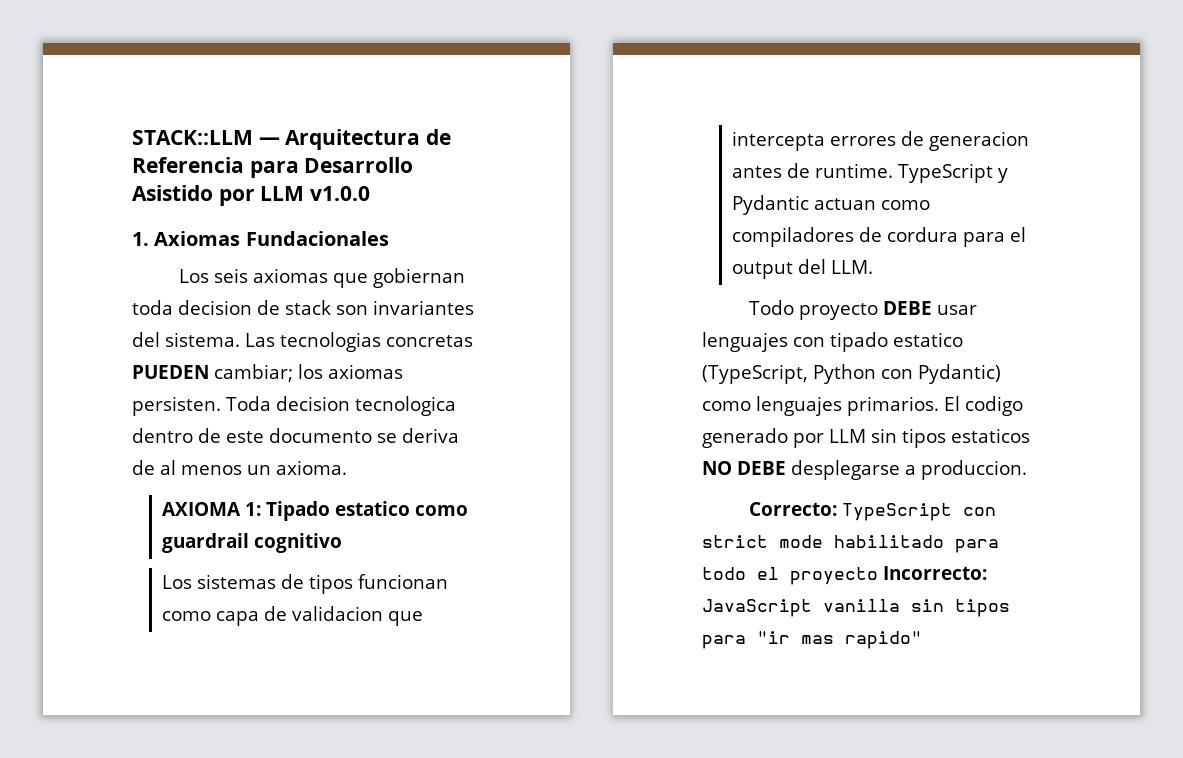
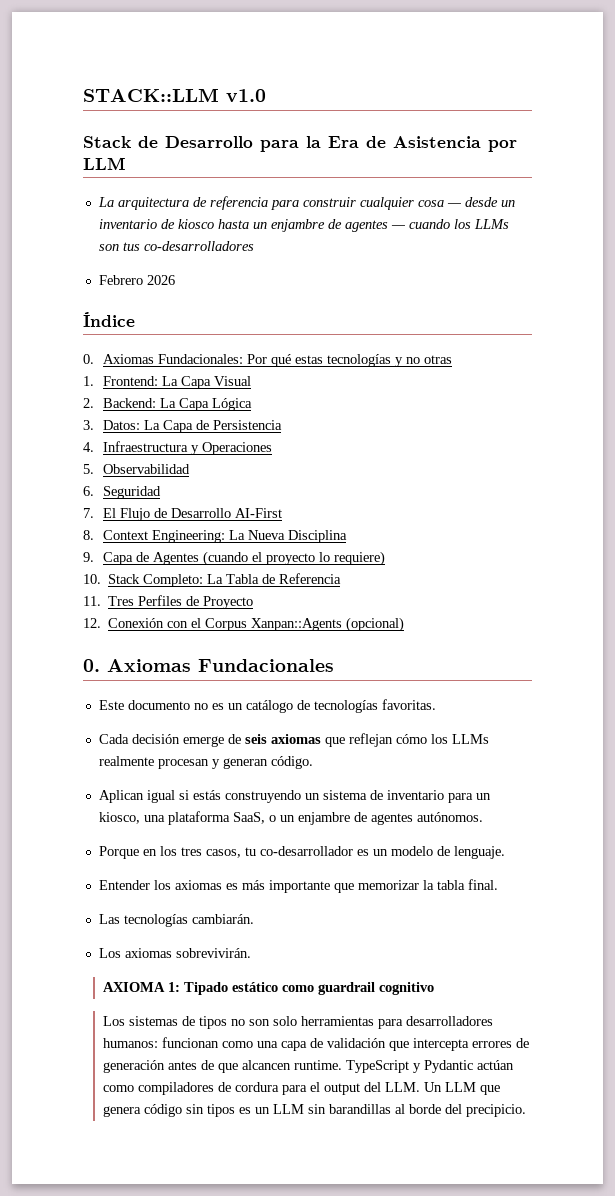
[258,129,452,150] [132,157,414,178] [132,185,371,206] [132,231,389,246] [178,268,465,288] [132,300,474,315] [132,332,473,352] [132,364,403,382] [132,396,456,416] [132,428,459,443] [132,460,347,475] — Arquitectura de Referencia para Desarrollo Asistido por LLM v1.0.0 // 1. Axiomas Fundacionales // Los seis axiomas que gobiernan toda decision de stack son invariantes del sistema. Las tecnologias concretas PUEDEN cambiar; los axiomas persisten. Toda decision tecnologica dentro de este documento se deriva de al menos un axioma. -> [226,89,266,102] [83,136,517,152] [83,157,126,170] [97,196,515,210] [98,219,509,232] [98,241,254,251] [98,275,175,285] [83,312,135,327] [83,354,452,367] [83,376,251,389] [83,398,252,411] [83,420,282,433] [83,441,272,455] [83,464,190,474] [83,486,161,499] [83,508,282,521] [83,530,347,543] [83,551,385,566] [83,573,342,587] [83,595,254,609] [83,617,405,632] [83,659,334,672] [98,699,436,713] [98,733,489,747] [98,756,313,769] [98,790,491,803] [98,811,483,825] [98,846,505,859] [98,879,498,893] [98,914,254,927] [98,948,251,958] v1.0 // Stack de Desarrollo para la Era de Asistencia por LLM // La arquitectura de referencia para construir cualquier cosa — desde un inventario de kiosco hasta un enjambre de agentes — cuando los LLMs son tus co-desarrolladores // Febrero 2026 // Índice // 0. Axiomas Fundacionales: Por qué estas tecnologías y no otras // 1. Frontend: La Capa Visual // 2. Backend: La Capa Lógica // 3. Datos: La Capa de Persistencia // 4. Infraestructura y Operaciones // 5. Observabilidad // 6. Seguridad // 7. El Flujo de Desarrollo AI-First // 8. Context Engineering: La Nueva Disciplina // 9. Capa de Agentes (cuando el proyecto lo requiere) // 10. Stack Completo: La Tabla de Referencia // 11. Tres Perfiles de Proyecto // 12. Conexión con el Corpus Xanpan::Agents (opcional) // 0. Axiomas Fundacionales // Este documento no es un catálogo de tecnologías favoritas. // Cada decisión emerge de seis axiomas que reflejan cómo los LLMs realmente procesan y generan código. // Aplican igual si estás construyendo un sistema de inventario para un kiosco, una plataforma SaaS, o un enjambre de agentes autónomos. // Porque en los tres casos, tu co-desarrollador es un modelo de lenguaje. // Entender los axiomas es más importante que memorizar la tabla final. // Las tecnologías cambiarán. // Los axiomas sobrevivirán.
[334,501,410,516] estatico -> [231,982,278,992] estático
(353, 584) none -> [230,1016,493,1029] [102,1038,158,1048] no son solo herramientas para desarrolladores humanos:
(211, 616) none -> [256,1041,278,1048] una
[291,606,383,621] validacion -> [326,1038,386,1048] validación
[928,131,1029,151] generacion -> [102,1060,165,1073] generación
(810, 170) none -> [217,1060,291,1073] que alcancen
[813,198,876,210] actuan -> [476,1060,514,1070] actúan
[748,300,977,320] [702,332,963,352] [702,364,1001,384] [702,396,1023,416] [702,428,1030,448] [702,460,1027,480] [748,502,996,521] [702,535,999,553] [702,566,987,585] [702,599,1010,617] [702,631,922,649] // Todo proyecto DEBE usar lenguajes con tipado estatico (TypeScript, Python con Pydantic) como lenguajes primarios. El codigo generado por LLM sin tipos estaticos NO DEBE desplegarse a produccion. // Correcto: TypeScript con strict mode habilitado para todo el proyecto Incorrecto: JavaScript vanilla sin tipos para "ir mas rapido" -> [423,1082,500,1095] [102,1104,526,1117] Un LLM que genera código sin tipos es un LLM sin barandillas al borde del precipicio.

